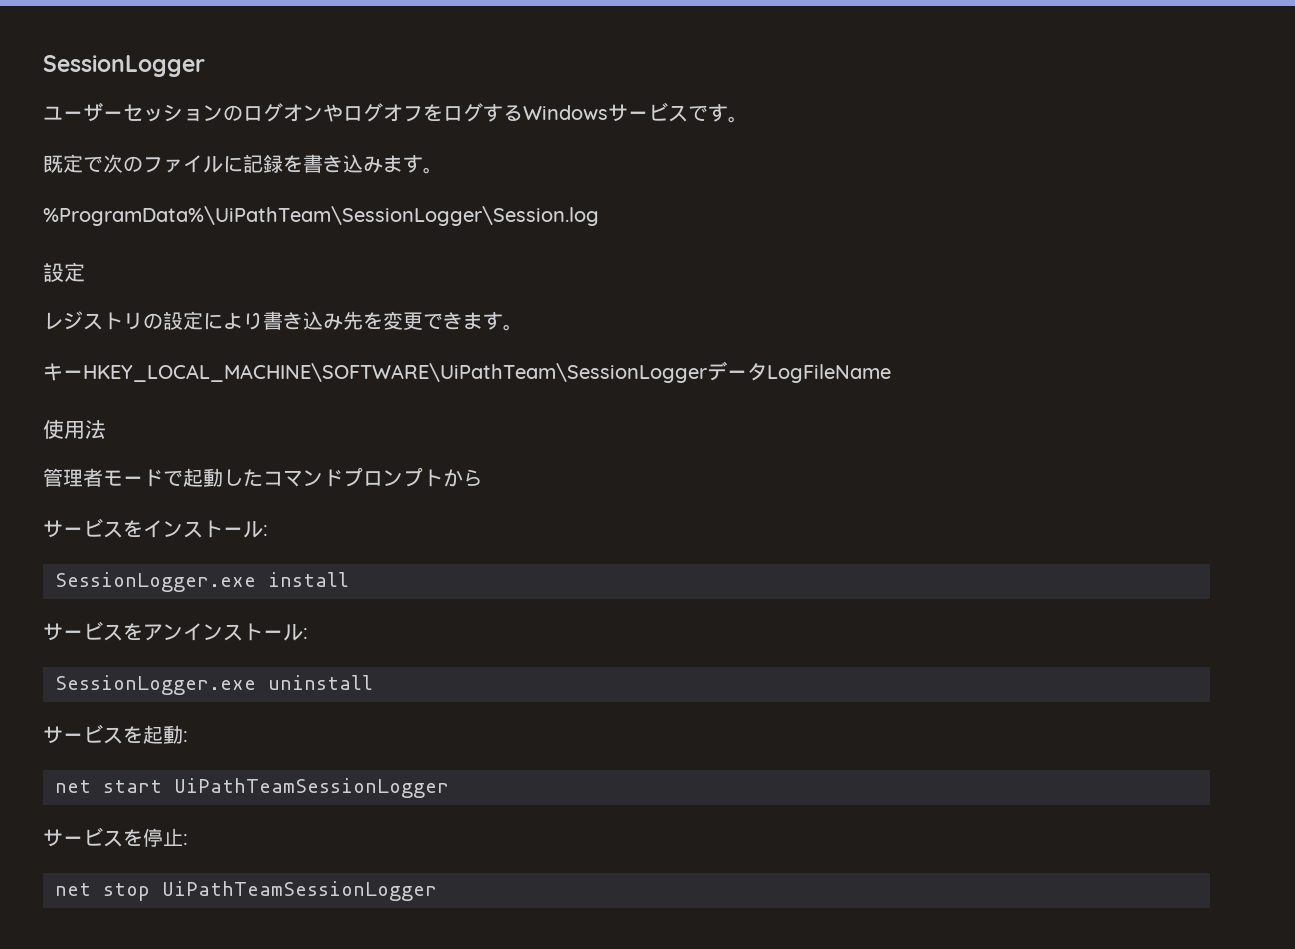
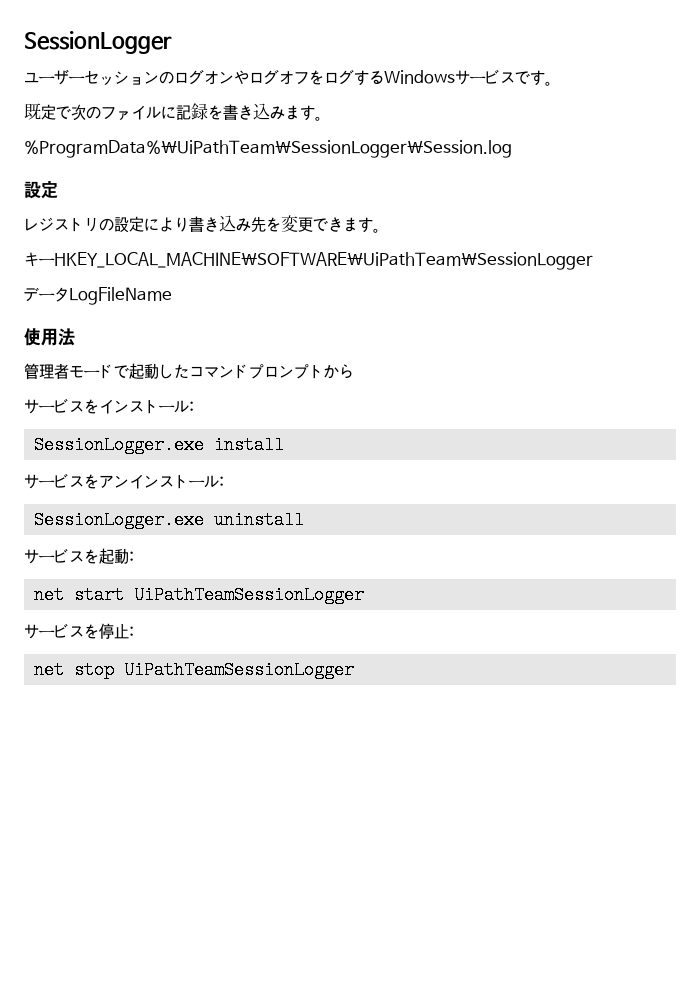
(707, 373) none -> (593, 261) //

